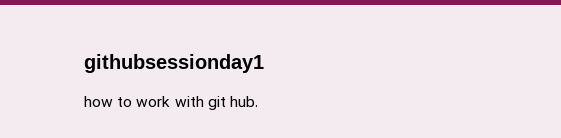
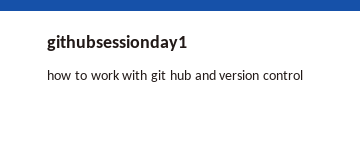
[229,96,258,107] hub. -> [169,70,304,80] hub and version control

